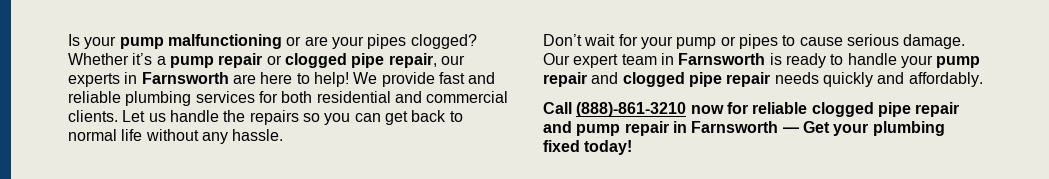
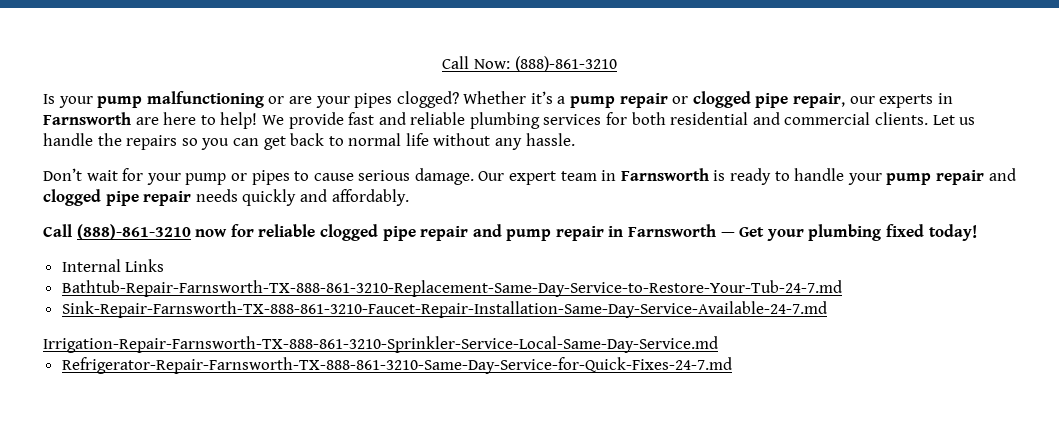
(68, 40) none -> [442,56,617,72] Call Now: (888)-861-3210 //
(633, 147) none -> [61,259,165,272] [61,280,842,297] [61,301,827,318] [43,336,718,353] [61,357,732,374] // Internal Links // Bathtub-Repair-Farnsworth-TX-888-861-3210-Replacement-Same-Day-Service-to-Restore-Your-Tub-24-7.md // Sink-Repair-Farnsworth-TX-888-861-3210-Faucet-Repair-Installation-Same-Day-Service-Available-24-7.md // Irrigation-Repair-Farnsworth-TX-888-861-3210-Sprinkler-Service-Local-Same-Day-Service.md // Refrigerator-Repair-Farnsworth-TX-888-861-3210-Same-Day-Service-for-Quick-Fixes-24-7.md

